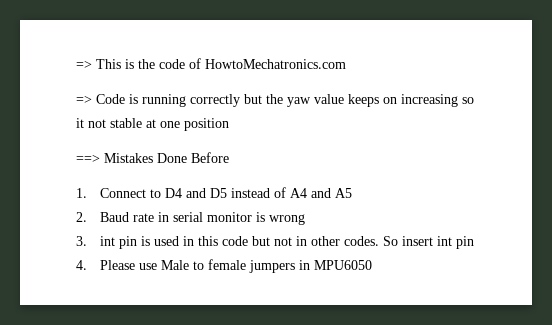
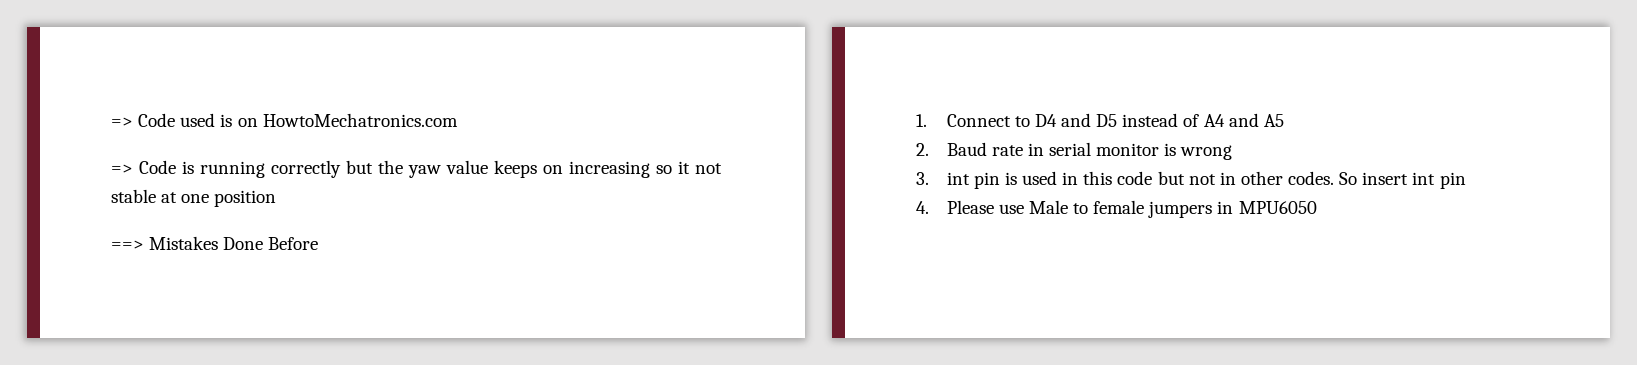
[76,58,201,69] => This is the code of -> [111,113,258,127] => Code used is on

